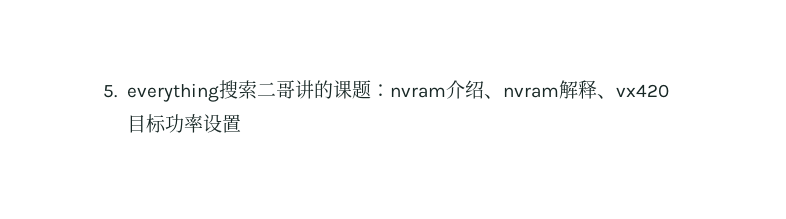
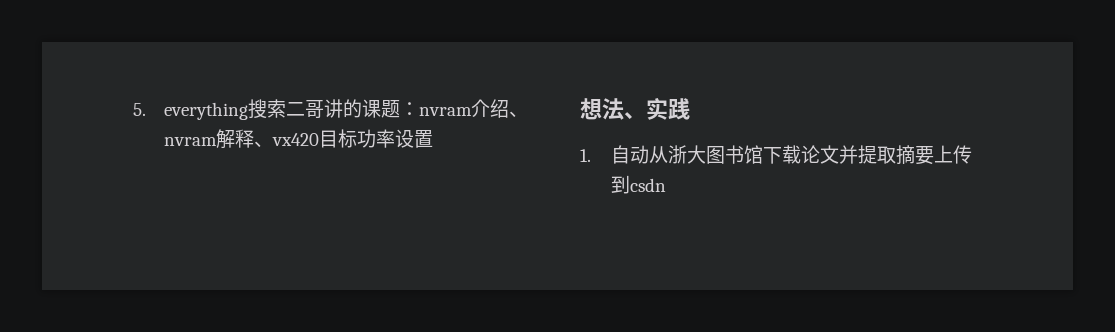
(241, 123) none -> [580,97,690,120] [580,145,973,165] [611,175,667,194] // 想法、实践 // 1.自动从浙大图书馆下载论文并提取摘要上传到csdn

